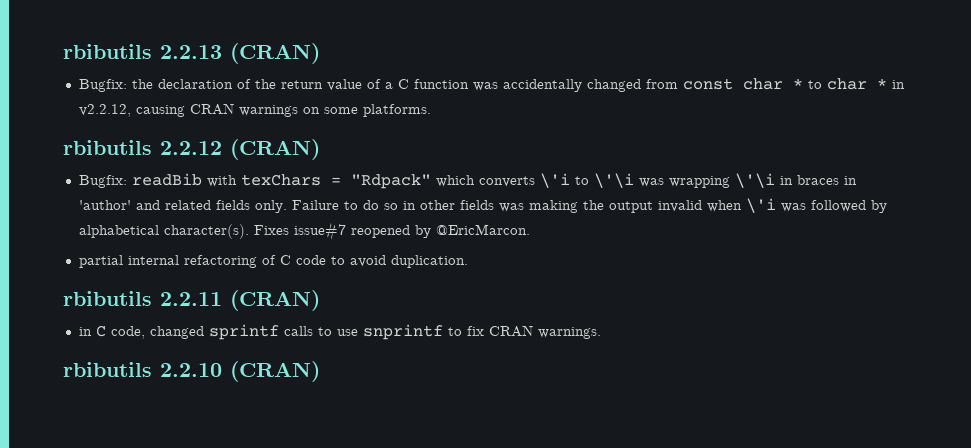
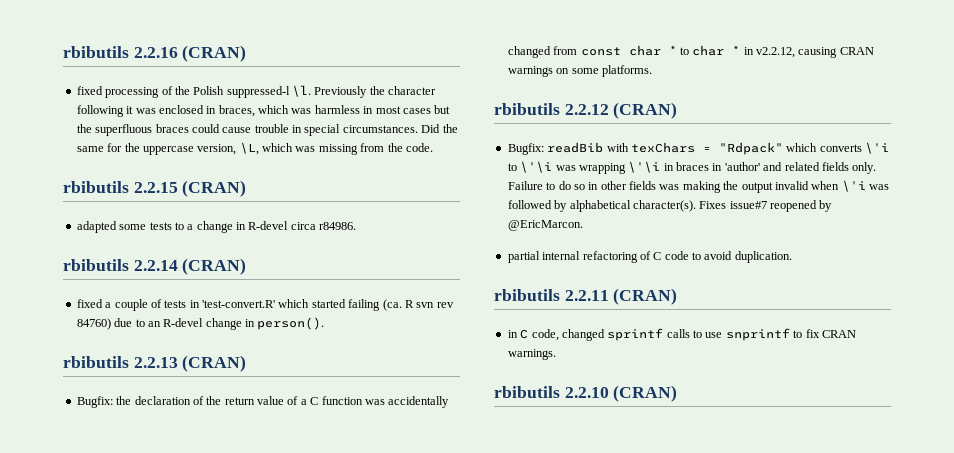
[63,44,152,59] rbibutils -> [63,45,247,62] [76,85,437,98] [76,105,451,117] [76,124,458,136] [76,142,433,155] [63,180,247,197] [76,221,357,233] [63,258,247,275] [76,299,454,311] [76,317,325,330] [63,356,129,368] rbibutils 2.2.16 (CRAN) // fixed processing of the Polish suppressed-l \l. Previously the character following it was enclosed in braces, which was harmless in most cases but the superfluous braces could cause trouble in special circumstances. Did the same for the uppercase version, \L, which was missing from the code. // rbibutils 2.2.15 (CRAN) // adapted some tests to a change in R-devel circa r84986. // rbibutils 2.2.14 (CRAN) // fixed a couple of tests in 'test-convert.R' which started failing (ca. R svn rev 84760) due to an R-devel change in person(). // rbibutils

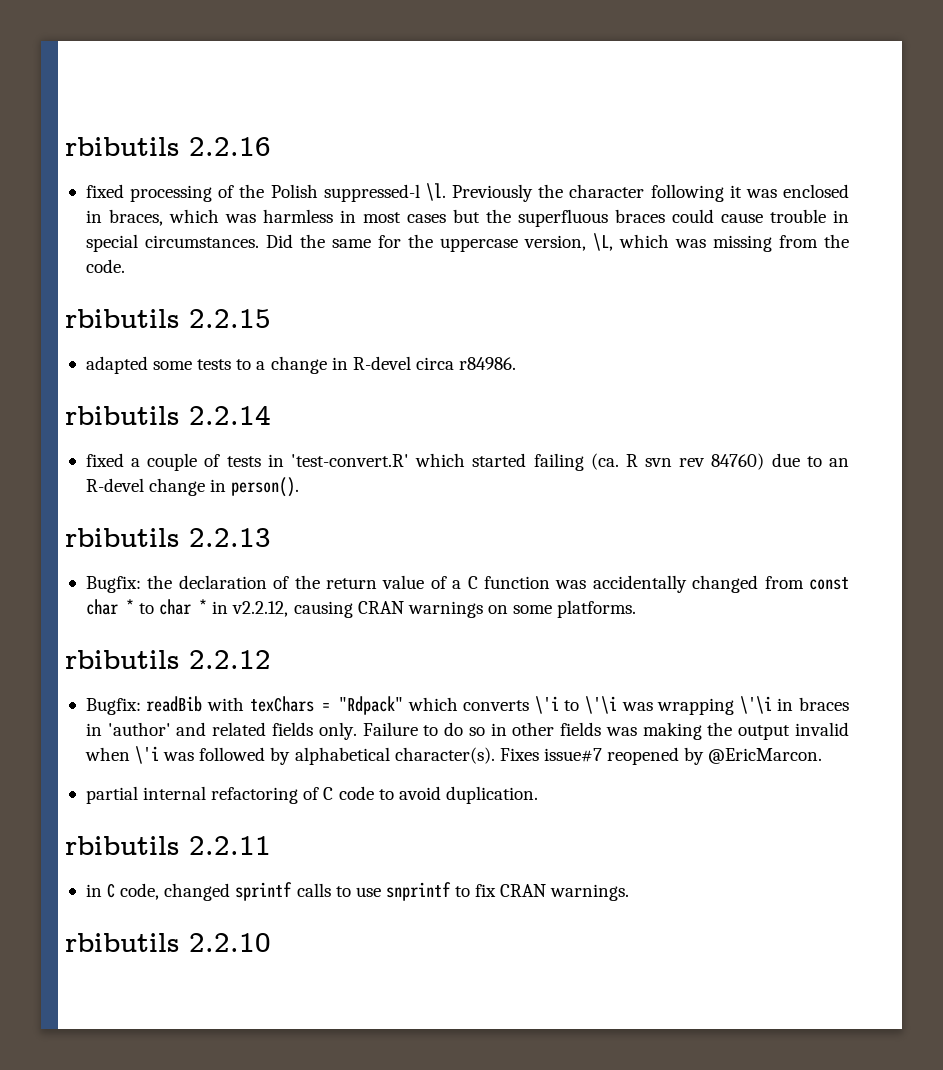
[182,45,247,62] (CRAN) -> (271, 146) none
[182,180,247,197] (CRAN) -> (271, 318) none
[182,258,247,275] (CRAN) -> (271, 415) none
[182,355,247,372] (CRAN) -> (271, 537) none
[613,102,678,119] (CRAN) -> (271, 659) none
[613,288,678,305] (CRAN) -> (271, 845) none
[613,385,678,402] (CRAN) -> (271, 942) none

